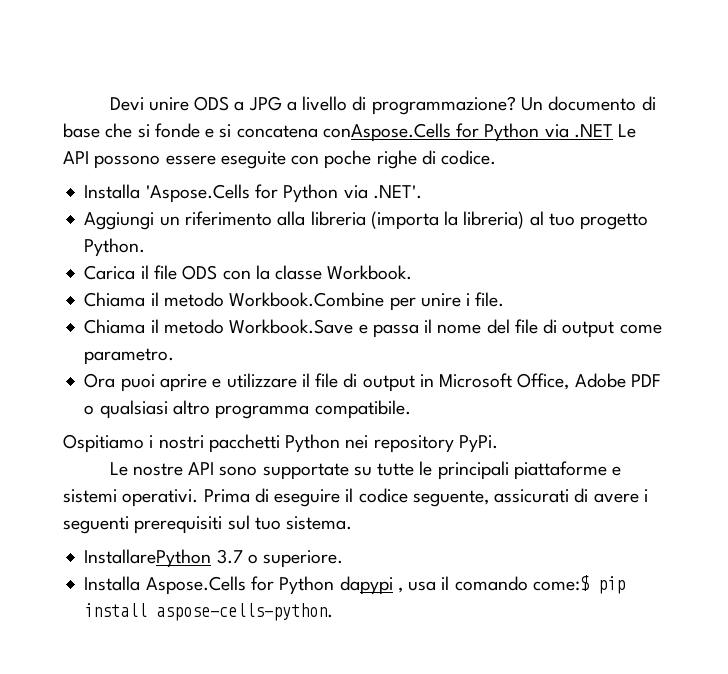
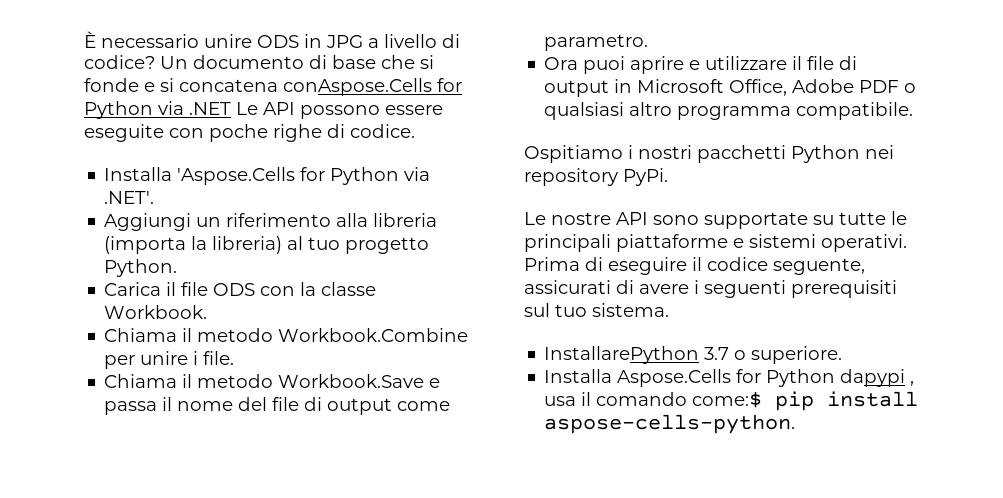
[109,97,144,111] Devi -> [84,31,199,48] È necessario
[234,101,245,111] a -> [304,34,322,48] in
[371,96,516,115] programmazione? -> [84,55,155,69] codice?

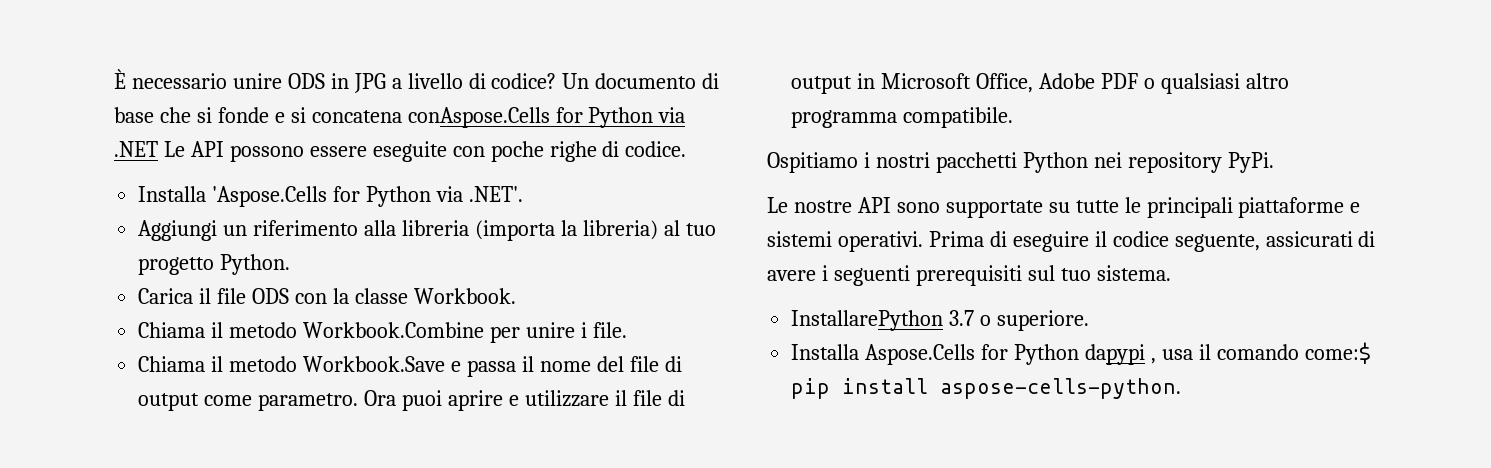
(649, 42) // -> (359, 402) none

